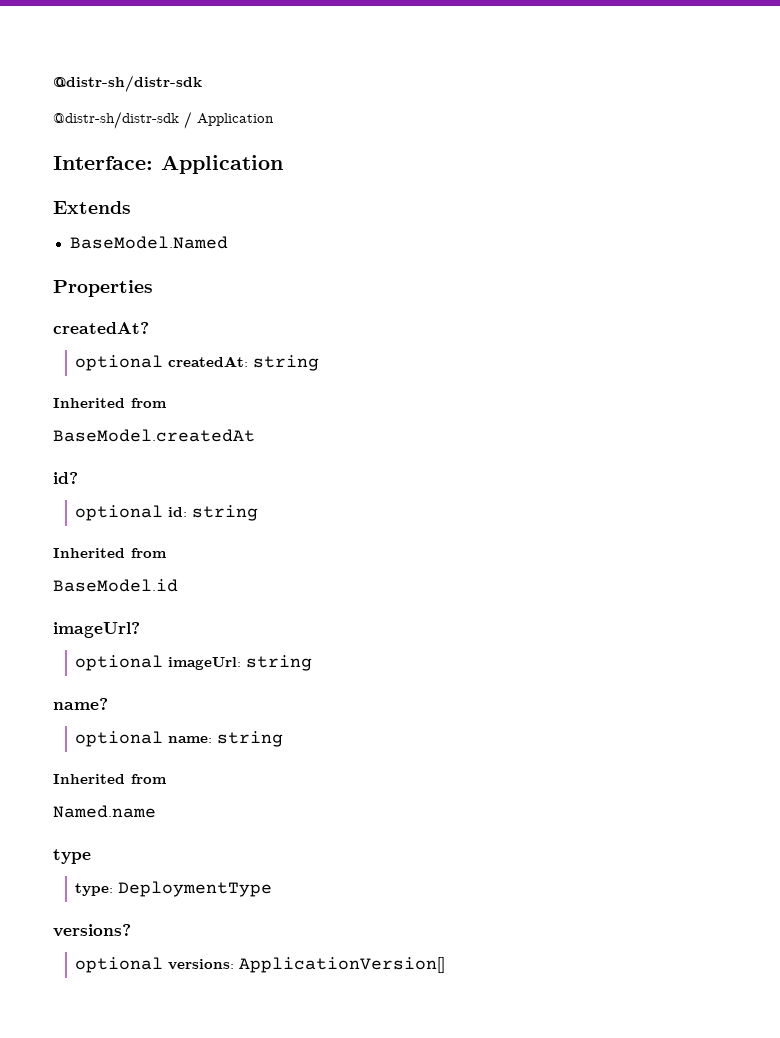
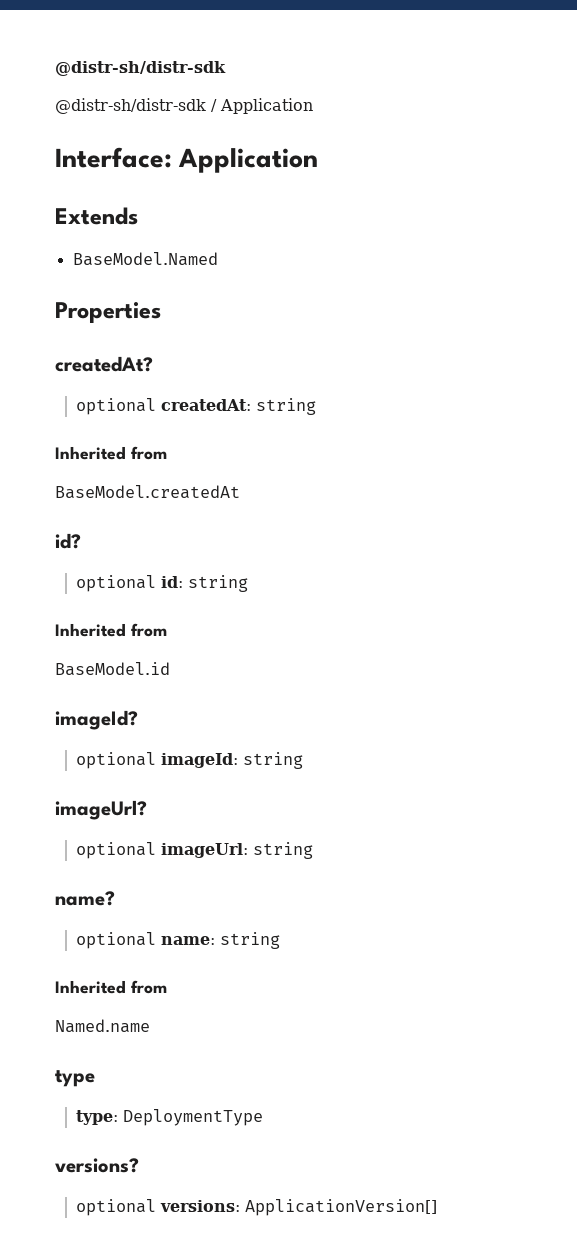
(178, 585) none -> [55,710,138,730] [75,752,303,769] // imageId? // optional imageId: string

